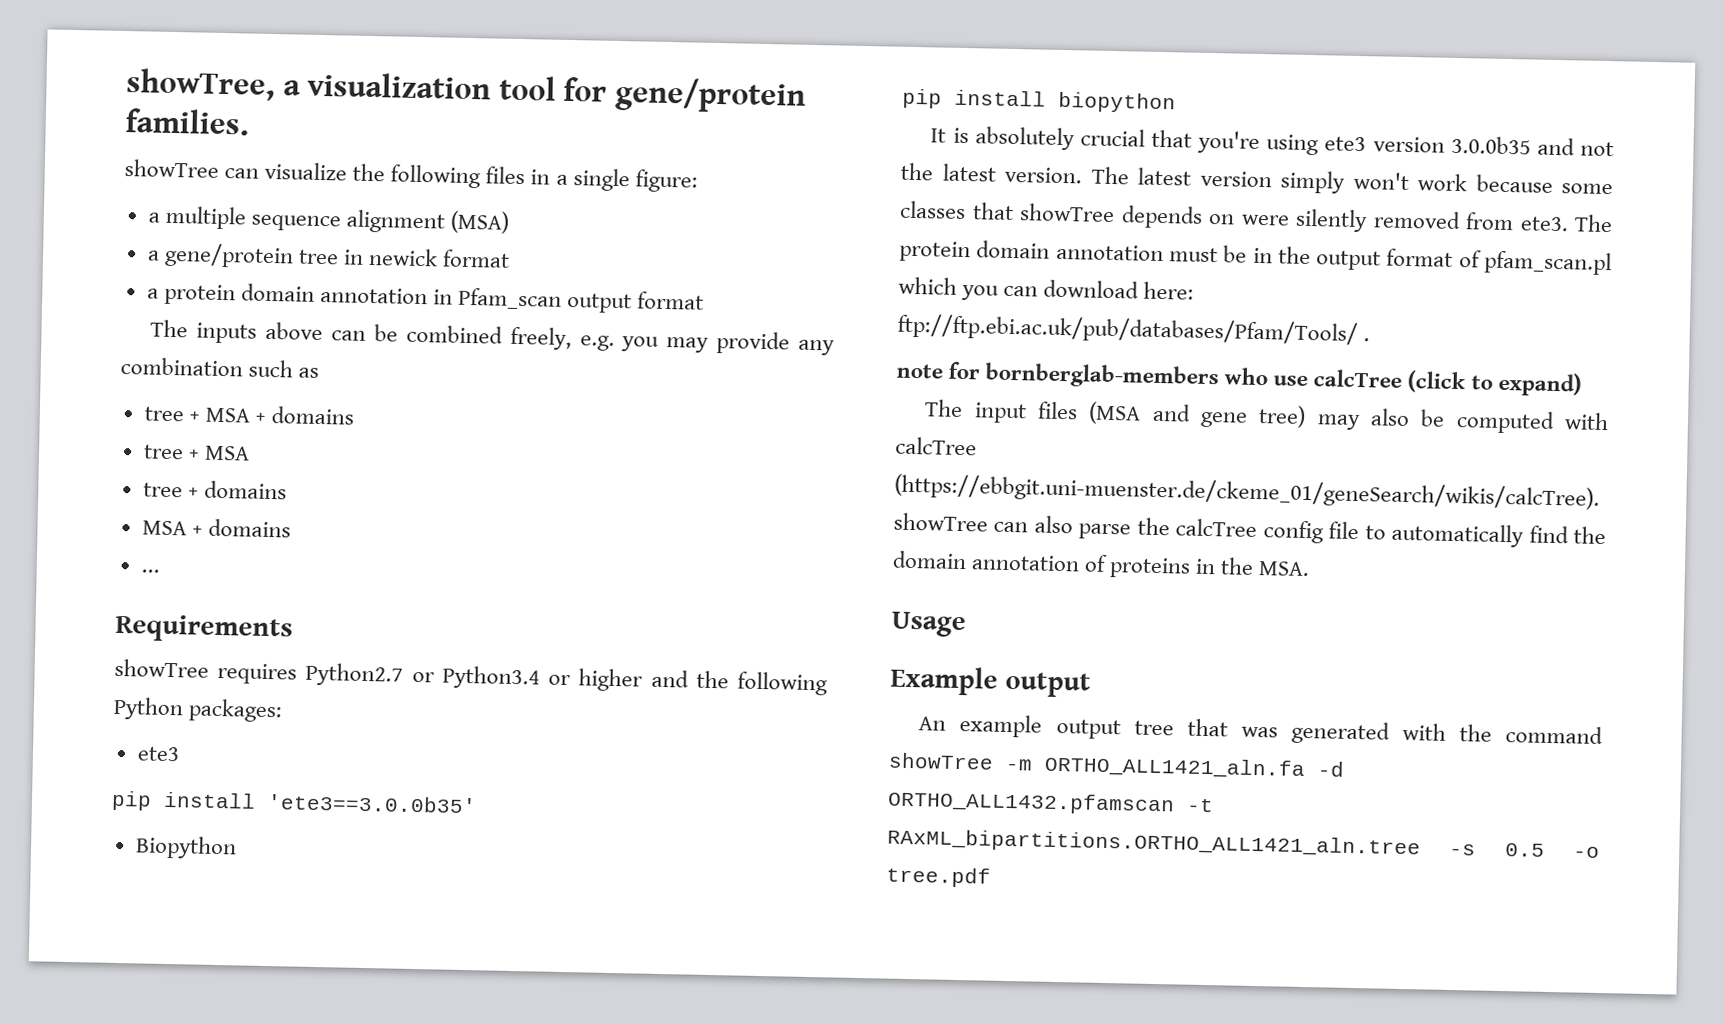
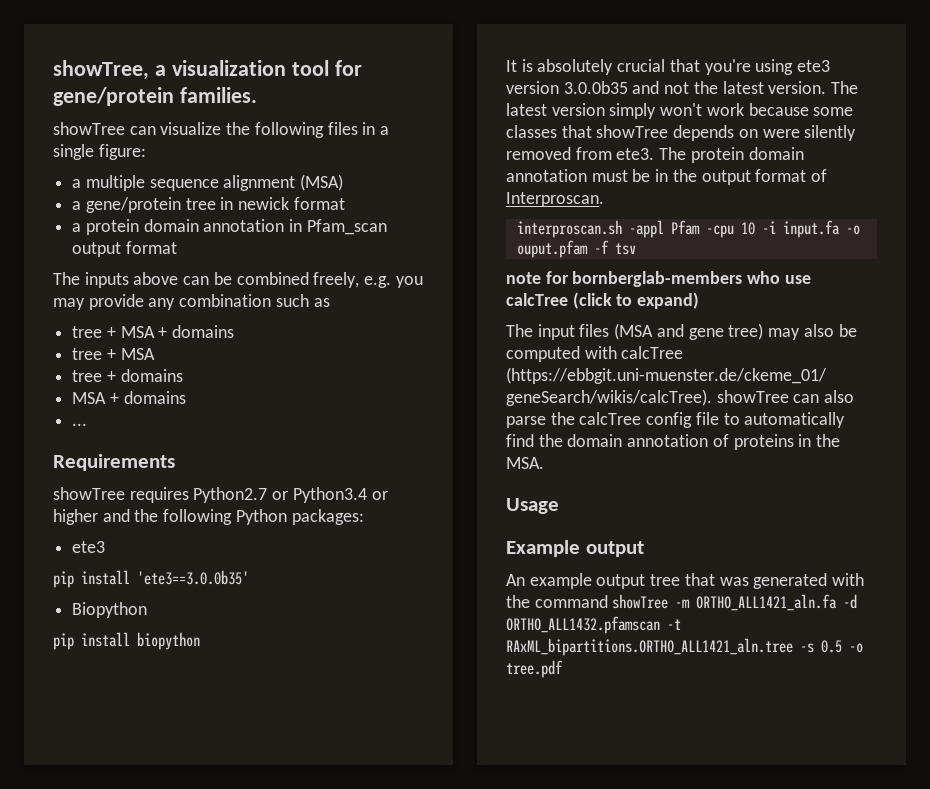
[1483,250,1612,276] [898,276,1195,301] [897,313,1371,346] pfam_scan.pl which you can download here: ftp://ftp.ebi.ac.uk/pub/databases/Pfam/Tools/ . -> [506,192,604,207] [516,220,860,238] [516,240,636,258] Interproscan. // interproscan.sh -appl Pfam -cpu 10 -i input.fa -o ouput.pfam -f tsv

